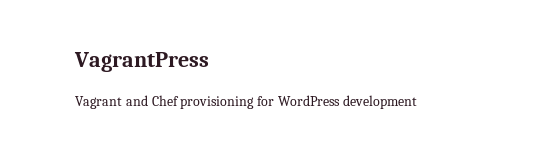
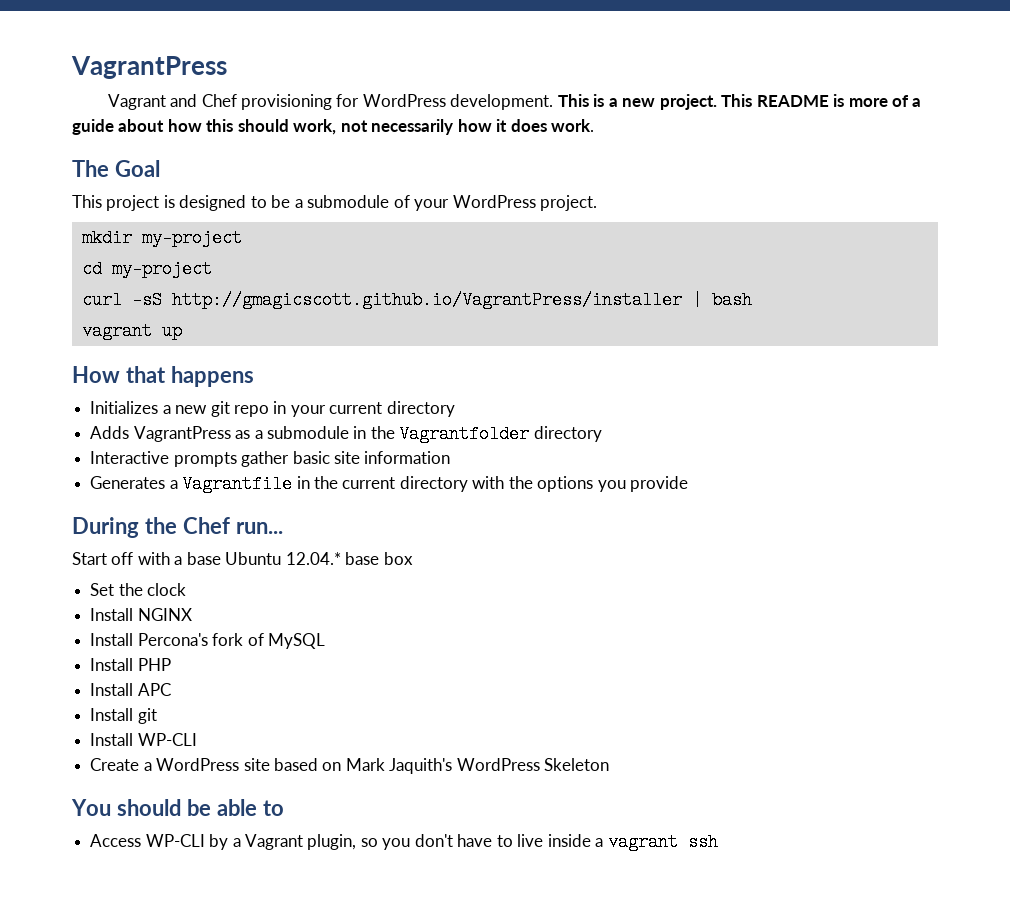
[342,95,417,109] development -> [450,94,922,110] [72,119,595,135] [72,160,160,177] [72,195,598,211] [81,229,242,247] [81,260,212,278] [81,291,752,309] [81,322,182,340] [72,366,254,387] [90,401,455,417] [90,425,602,443] [90,451,451,467] [90,475,689,493] [72,517,283,538] [72,552,413,565] [90,583,187,596] [90,608,192,621] [90,633,325,649] [90,658,171,671] [90,683,171,696] [90,708,157,724] [90,733,197,746] [90,758,610,774] [71,799,284,816] [90,833,718,851] development. This is a new project. This README is more of a guide about how this should work, not necessarily how it does work. // The Goal // This project is designed to be a submodule of your WordPress project. // mkdir my-project // cd my-project // curl -sS http://gmagicscott.github.io/VagrantPress/installer | bash // vagrant up // How that happens // Initializes a new git repo in your current directory // Adds VagrantPress as a submodule in the Vagrantfolder directory // Interactive prompts gather basic site information // Generates a Vagrantfile in the current directory with the options you provide // During the Chef run... // Start off with a base Ubuntu 12.04.* base box // Set the clock // Install NGINX // Install Percona's fork of MySQL // Install PHP // Install APC // Install git // Install WP-CLI // Create a WordPress site based on Mark Jaquith's WordPress Skeleton // You should be able to // Access WP-CLI by a Vagrant plugin, so you don't have to live inside a vagrant ssh

